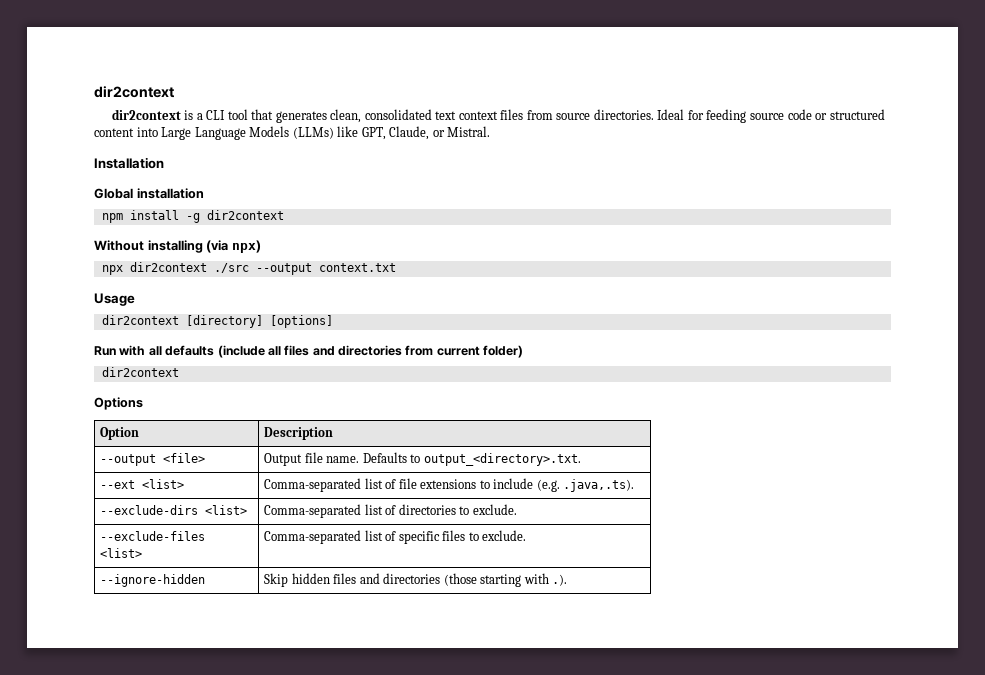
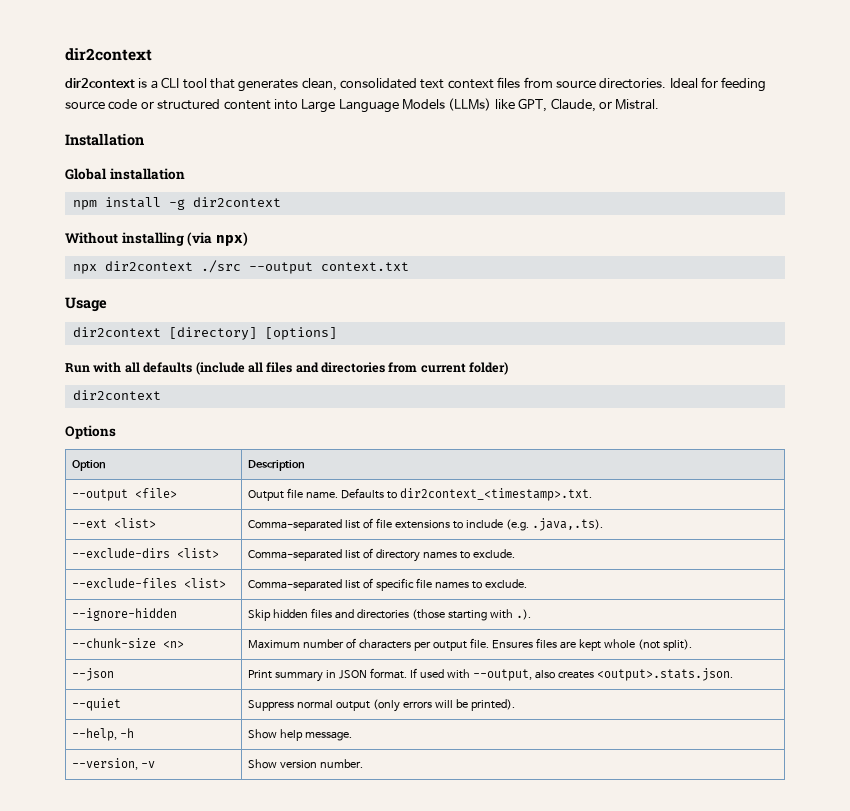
[423,453,581,466] output_<directory>.txt. -> [399,488,592,501] dir2context_<timestamp>.txt.
[398,504,456,515] directories -> [375,549,457,562] directory names
[442,530,466,541] files -> [415,578,469,589] file names
(568, 580) none -> [71,638,184,648] [247,638,692,651] [71,668,114,681] [247,668,733,682] [71,698,121,711] [247,699,515,712] [71,728,134,741] [247,729,352,741] [71,758,155,770] [247,759,363,769] // --chunk-size <n> | Maximum number of characters per output file. Ensures files are kept whole (not split). // --json | Print summary in JSON format. If used with --output, also creates <output>.stats.json. // --quiet | Suppress normal output (only errors will be printed). // --help, -h | Show help message. // --version, -v | Show version number.

